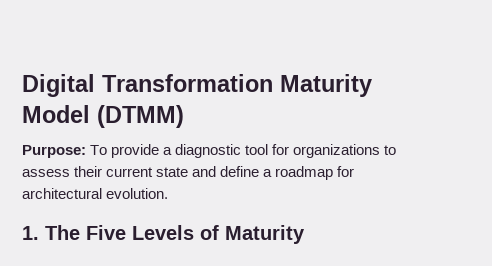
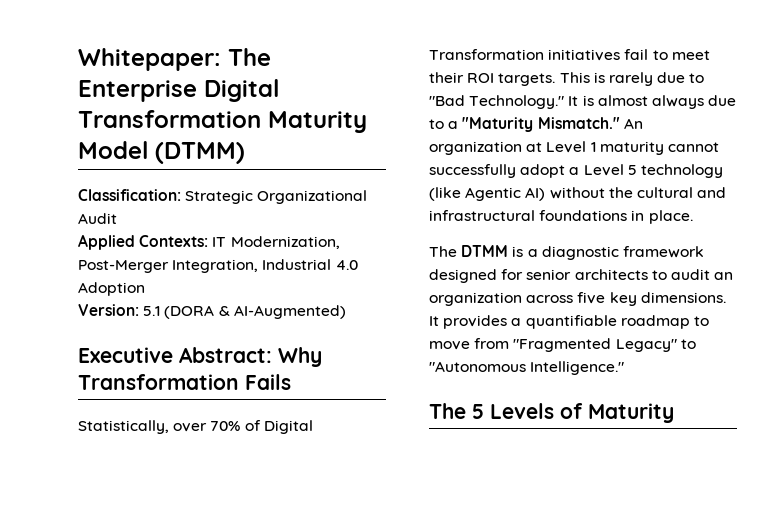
(22, 85) none -> [78,48,271,71] [78,80,197,102] Whitepaper: The Enterprise
[22,144,397,158] [22,166,355,180] [22,188,169,199] [22,225,126,240] Purpose: To provide a diagnostic tool for organizations to assess their current state and define a roadmap for architectural evolution. // 1. The Five -> [78,189,368,204] [78,213,117,224] [78,234,340,250] [78,259,358,273] [78,282,145,296] [78,304,346,319] [78,347,322,367] [78,374,291,390] [78,420,313,434] [429,49,710,61] [429,72,705,86] [429,95,737,109] [429,117,643,132] [429,141,719,155] [429,164,723,178] [429,187,727,201] [429,210,693,224] [429,245,704,260] [429,269,734,283] [429,292,726,306] [429,315,709,329] [429,338,696,352] [429,361,625,375] [429,403,484,419] Classification: Strategic Organizational Audit // Applied Contexts: IT Modernization, Post-Merger Integration, Industrial 4.0 Adoption // Version: 5.1 (DORA & AI-Augmented) // Executive Abstract: Why Transformation Fails // Statistically, over 70% of Digital Transformation initiatives fail to meet their ROI targets. This is rarely due to "Bad Technology." It is almost always due to a "Maturity Mismatch." An organization at Level 1 maturity cannot successfully adopt a Level 5 technology (like Agentic AI) without the cultural and infrastructural foundations in place. // The DTMM is a diagnostic framework designed for senior architects to audit an organization across five key dimensions. It provides a quantifiable roadmap to move from "Fragmented Legacy" to "Autonomous Intelligence." // The 5

